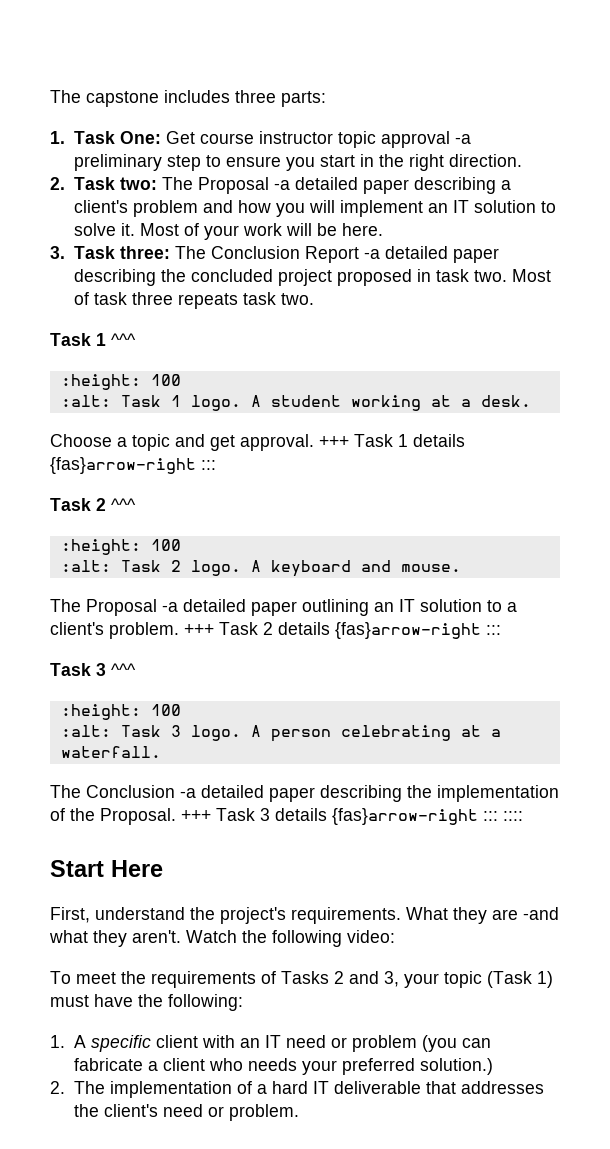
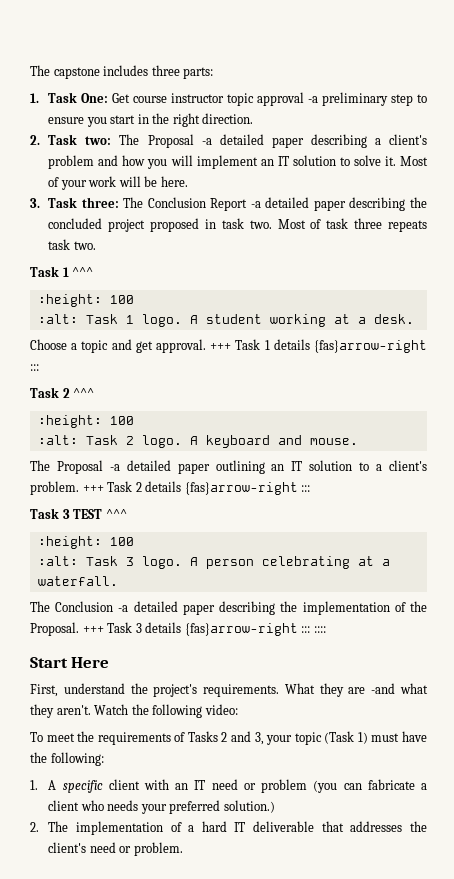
(106, 669) none -> [73,509,103,519] TEST

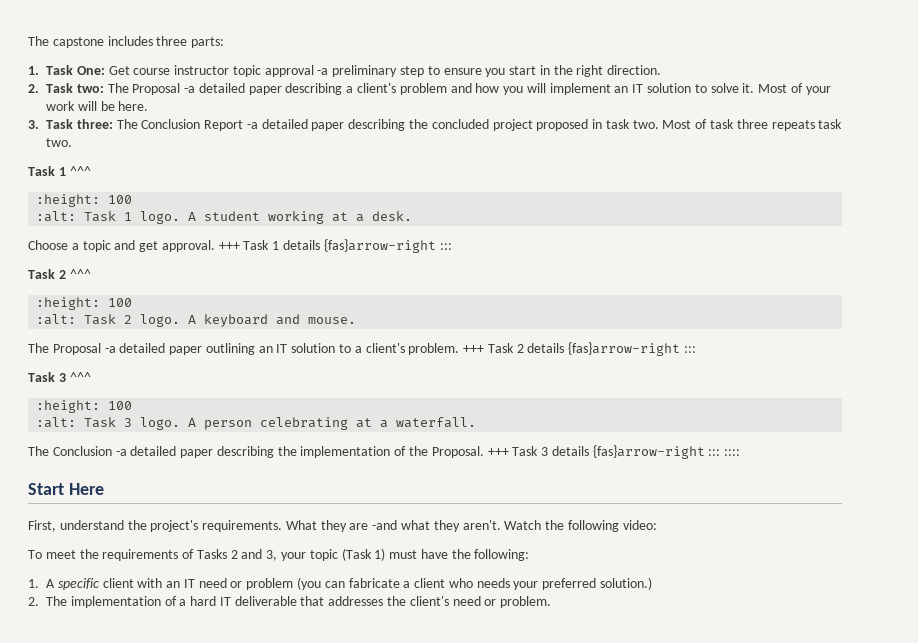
[73,509,103,519] TEST -> (66, 377) none

